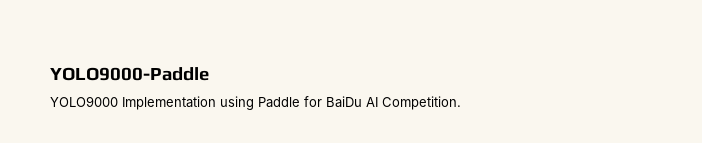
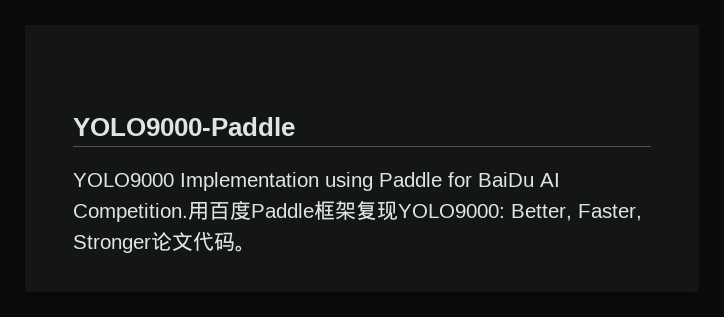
(461, 103) none -> [188,200,642,221] [73,232,256,253] 用百度Paddle框架复现YOLO9000: Better, Faster, Stronger论文代码。

